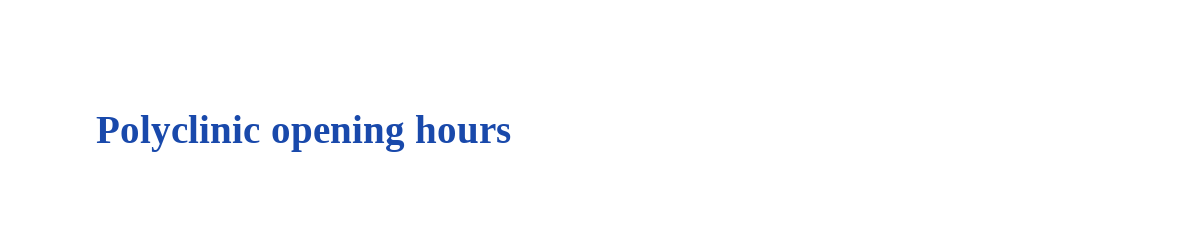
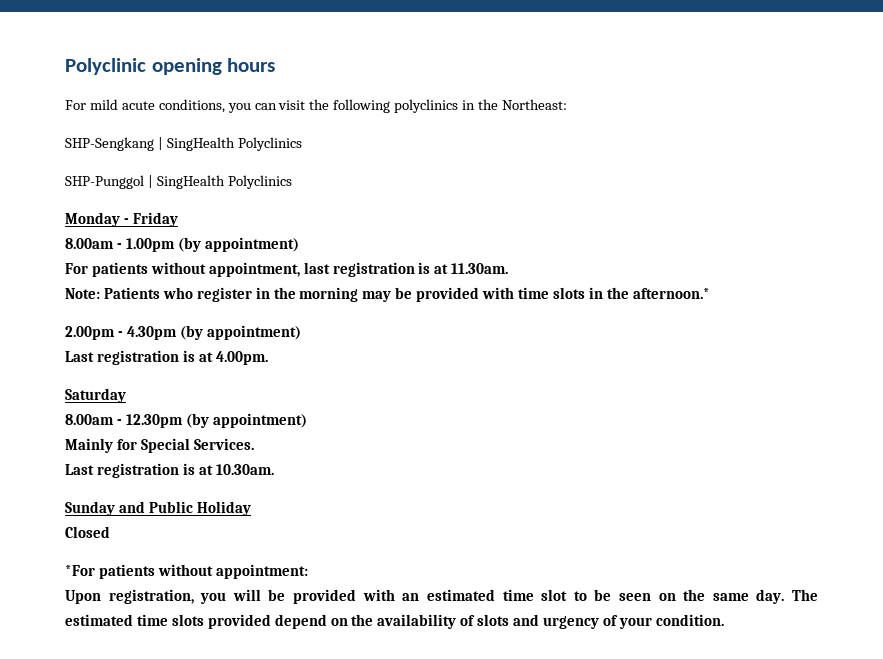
(512, 129) none -> [65,99,567,113] [65,137,302,151] [65,175,292,189] [65,212,178,227] [65,237,299,252] [65,262,509,277] [65,287,710,302] [65,325,301,340] [65,350,268,365] [65,388,126,403] [65,413,307,428] [65,438,254,453] [65,463,274,478] [65,501,251,516] [65,526,110,538] [65,564,308,579] [65,589,818,604] [65,614,724,629] // For mild acute conditions, you can visit the following polyclinics in the Northeast: // SHP-Sengkang | SingHealth Polyclinics // SHP-Punggol | SingHealth Polyclinics // Monday - Friday // 8.00am - 1.00pm (by appointment) // For patients without appointment, last registration is at 11.30am. // Note: Patients who register in the morning may be provided with time slots in the afternoon.* // 2.00pm - 4.30pm (by appointment) // Last registration is at 4.00pm. // Saturday // 8.00am - 12.30pm (by appointment) // Mainly for Special Services. // Last registration is at 10.30am. // Sunday and Public Holiday // Closed // *For patients without appointment: // Upon registration, you will be provided with an estimated time slot to be seen on the same day. The estimated time slots provided depend on the availability of slots and urgency of your condition.

